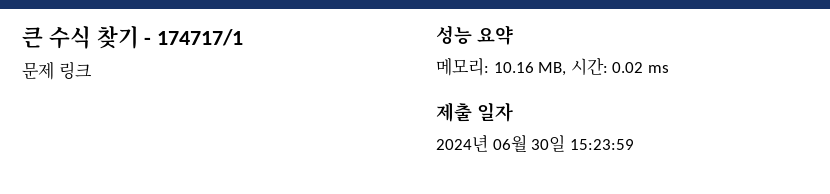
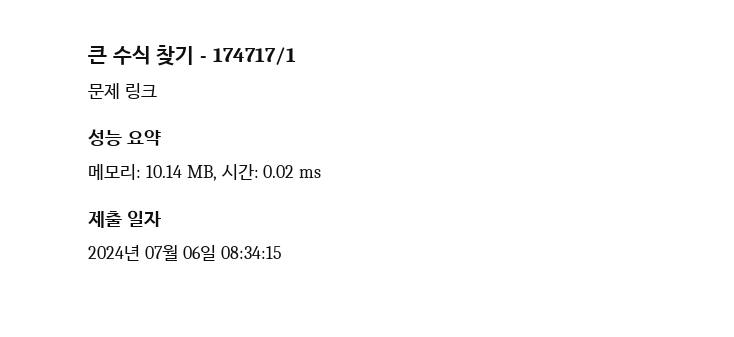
[493,62,534,73] 10.16 -> [145,165,182,178] 10.14
[492,135,634,152] 06월 30일 15:23:59 -> [144,245,282,261] 07월 06일 08:34:15

